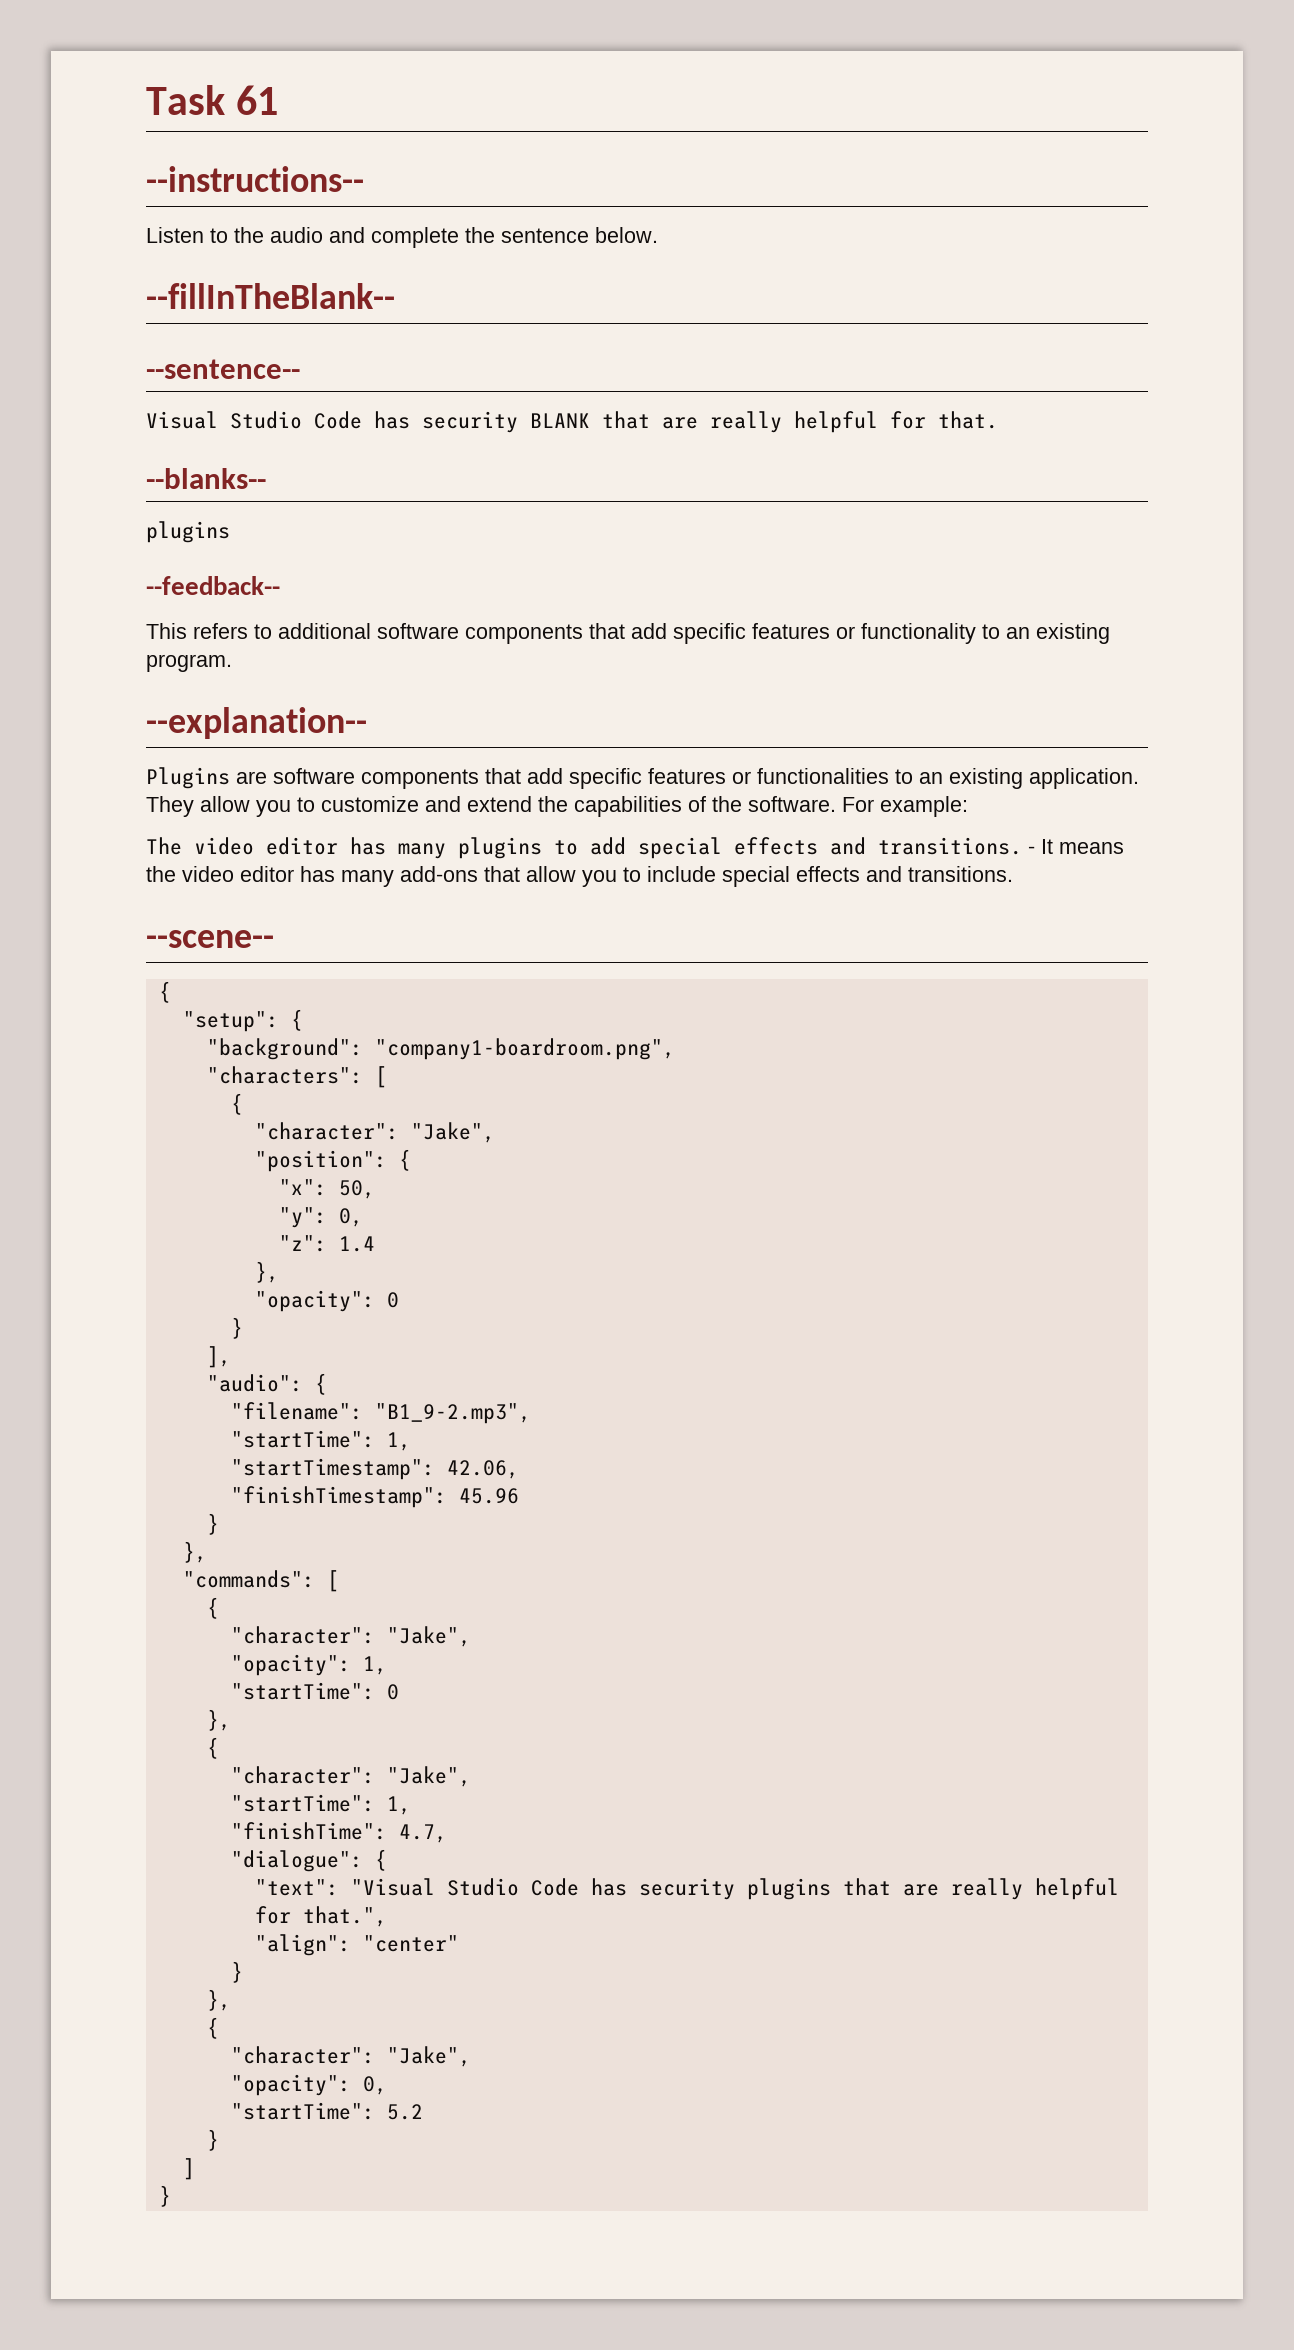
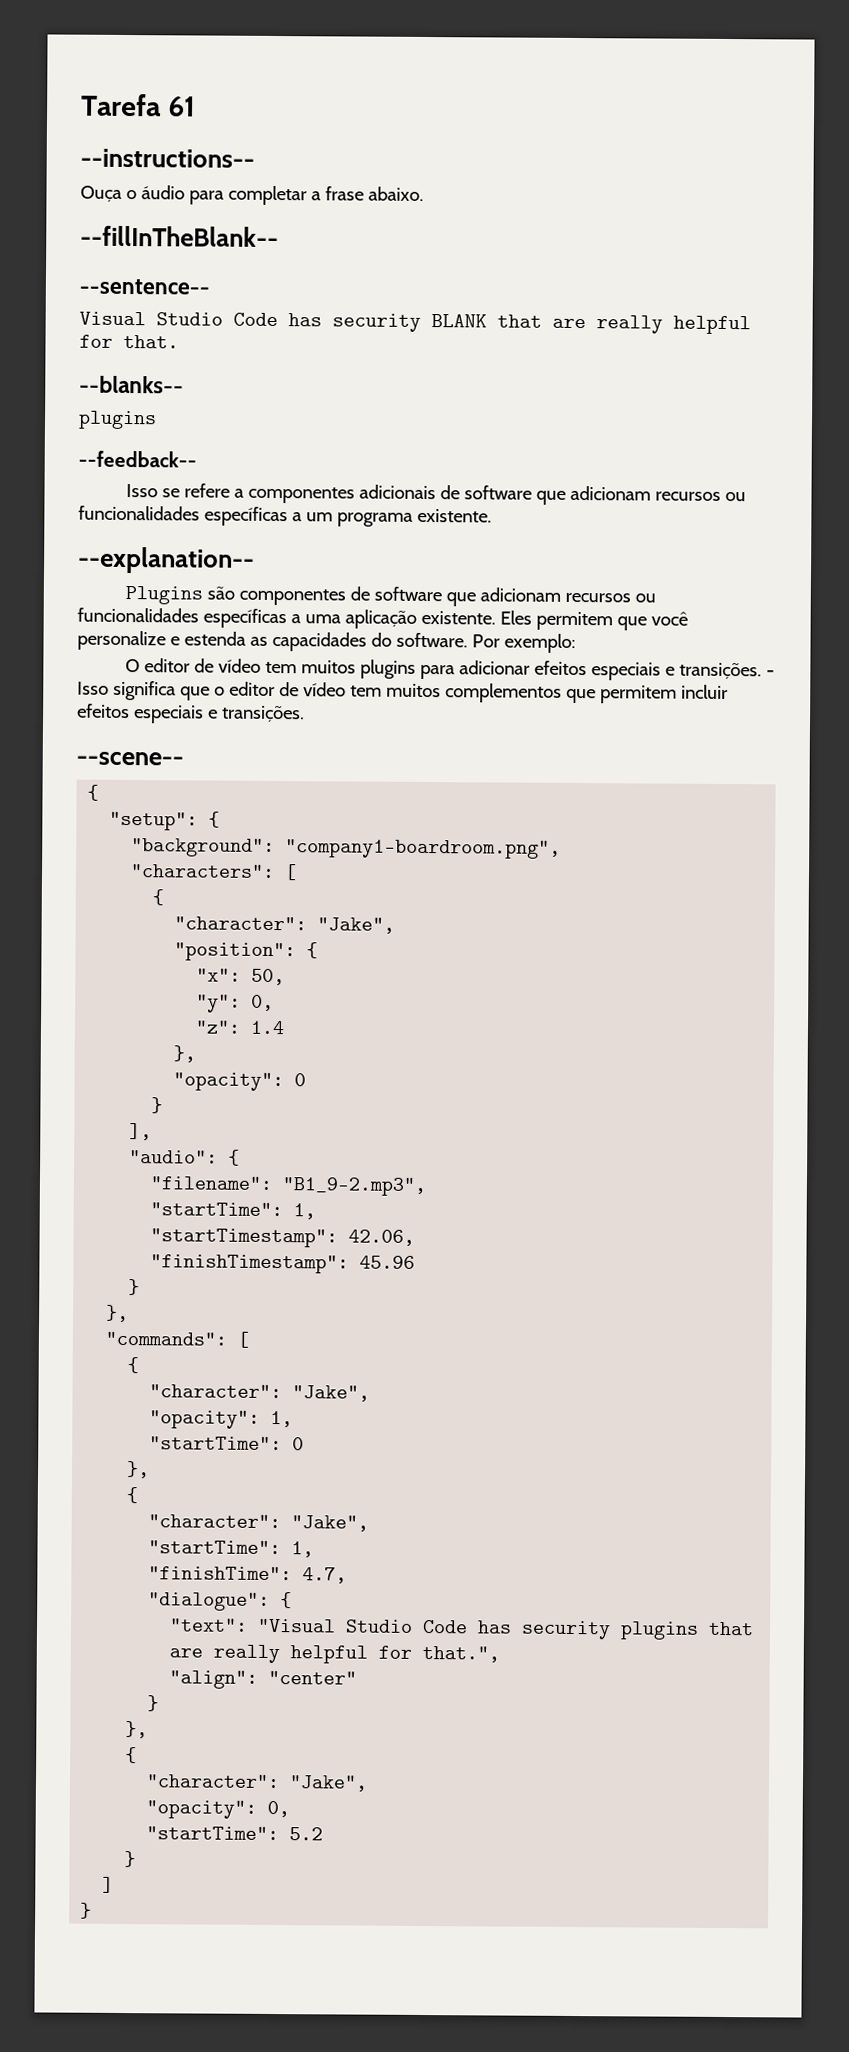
[146,85,225,115] Task -> [81,93,162,117] Tarefa
[146,227,658,248] Listen to the audio and complete the sentence below. -> [80,185,424,206] Ouça o áudio para completar a frase abaixo.
[146,623,1110,644] [146,654,232,672] [146,707,367,739] [146,767,1139,789] [146,796,968,817] [146,837,1124,859] [146,866,1013,887] This refers to additional software components that add specific features or functionality to an existing program. // --explanation-- // Plugins are software components that add specific features or functionalities to an existing application. They allow you to customize and extend the capabilities of the software. For example: // The video editor has many plugins to add special effects and transitions. - It means the video editor has many add-ons that allow you to include special effects and transitions. -> [126,483,746,505] [78,505,492,527] [77,546,255,574] [125,586,656,607] [77,607,688,631] [77,630,576,653] [125,658,775,681] [77,680,728,704] [77,703,305,724] Isso se refere a componentes adicionais de software que adicionam recursos ou funcionalidades específicas a um programa existente. // --explanation-- // Plugins são componentes de software que adicionam recursos ou funcionalidades específicas a uma aplicação existente. Eles permitem que você personalize e estenda as capacidades do software. Por exemplo: // O editor de vídeo tem muitos plugins para adicionar efeitos especiais e transições. - Isso significa que o editor de vídeo tem muitos complementos que permitem incluir efeitos especiais e transições.

